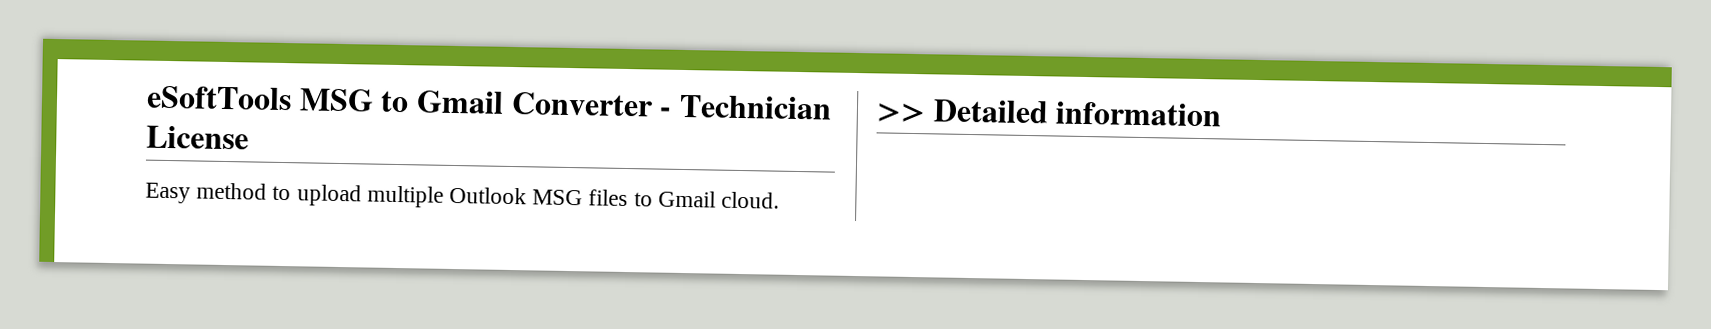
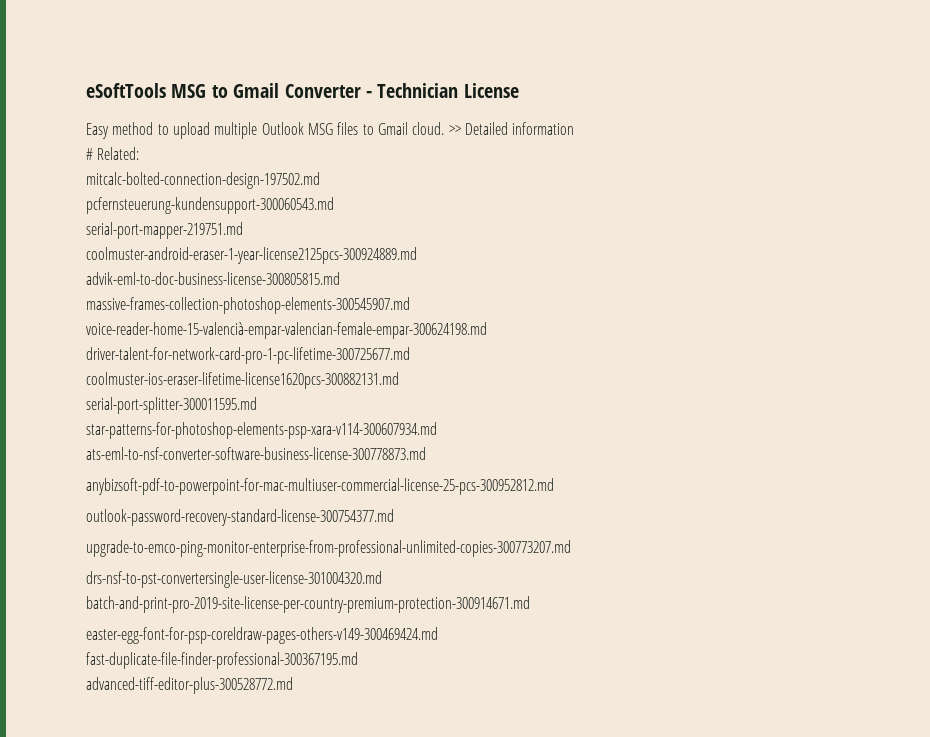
(781, 200) // -> (445, 128) none
(1223, 114) none -> [86,147,140,160] [86,172,320,189] [86,197,334,214] [86,222,243,239] [86,247,417,264] [86,272,340,285] [86,297,410,314] [86,322,487,339] [86,347,410,364] [86,372,399,389] [86,397,257,414] [86,422,437,439] [86,447,426,460] [86,478,554,495] [86,509,394,526] [86,540,571,557] [86,571,382,588] [86,596,530,613] [86,627,438,644] [86,652,358,669] [86,677,293,694] // # Related: // mitcalc-bolted-connection-design-197502.md // pcfernsteuerung-kundensupport-300060543.md // serial-port-mapper-219751.md // coolmuster-android-eraser-1-year-license2125pcs-300924889.md // advik-eml-to-doc-business-license-300805815.md // massive-frames-collection-photoshop-elements-300545907.md // voice-reader-home-15-valencià-empar-valencian-female-empar-300624198.md // driver-talent-for-network-card-pro-1-pc-lifetime-300725677.md // coolmuster-ios-eraser-lifetime-license1620pcs-300882131.md // serial-port-splitter-300011595.md // star-patterns-for-photoshop-elements-psp-xara-v114-300607934.md // ats-eml-to-nsf-converter-software-business-license-300778873.md // anybizsoft-pdf-to-powerpoint-for-mac-multiuser-commercial-license-25-pcs-300952812.md // outlook-password-recovery-standard-license-300754377.md // upgrade-to-emco-ping-monitor-enterprise-from-professional-unlimited-copies-300773207.md // drs-nsf-to-pst-convertersingle-user-license-301004320.md // batch-and-print-pro-2019-site-license-per-country-premium-protection-300914671.md // easter-egg-font-for-psp-coreldraw-pages-others-v149-300469424.md // fast-duplicate-file-finder-professional-300367195.md // advanced-tiff-editor-plus-300528772.md

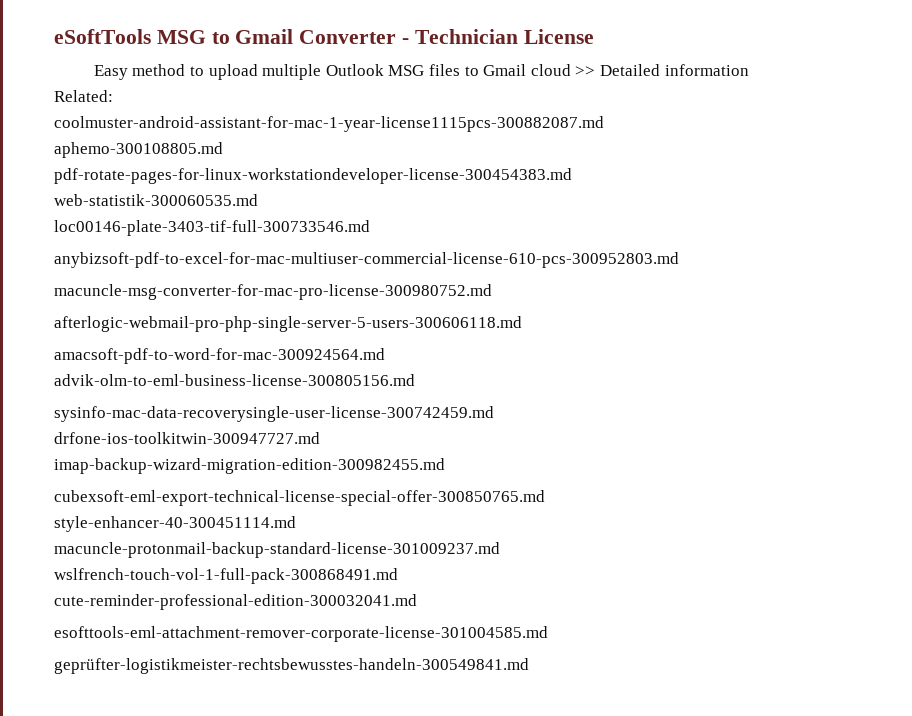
[412,122,445,135] cloud. -> [530,64,571,76] cloud
[86,148,93,160] # -> (749, 70) none
[86,172,320,189] [86,197,334,214] [86,222,243,239] [86,247,417,264] [86,272,340,285] [86,297,410,314] [86,322,487,339] [86,347,410,364] [86,372,399,389] [86,397,257,414] [86,422,437,439] [86,447,426,460] [86,478,554,495] [86,509,394,526] [86,540,571,557] [86,571,382,588] [86,596,530,613] [86,627,438,644] [86,652,358,669] [86,677,293,694] mitcalc-bolted-connection-design-197502.md // pcfernsteuerung-kundensupport-300060543.md // serial-port-mapper-219751.md // coolmuster-android-eraser-1-year-license2125pcs-300924889.md // advik-eml-to-doc-business-license-300805815.md // massive-frames-collection-photoshop-elements-300545907.md // voice-reader-home-15-valencià-empar-valencian-female-empar-300624198.md // driver-talent-for-network-card-pro-1-pc-lifetime-300725677.md // coolmuster-ios-eraser-lifetime-license1620pcs-300882131.md // serial-port-splitter-300011595.md // star-patterns-for-photoshop-elements-psp-xara-v114-300607934.md // ats-eml-to-nsf-converter-software-business-license-300778873.md // anybizsoft-pdf-to-powerpoint-for-mac-multiuser-commercial-license-25-pcs-300952812.md // outlook-password-recovery-standard-license-300754377.md // upgrade-to-emco-ping-monitor-enterprise-from-professional-unlimited-copies-300773207.md // drs-nsf-to-pst-convertersingle-user-license-301004320.md // batch-and-print-pro-2019-site-license-per-country-premium-protection-300914671.md // easter-egg-font-for-psp-coreldraw-pages-others-v149-300469424.md // fast-duplicate-file-finder-professional-300367195.md // advanced-tiff-editor-plus-300528772.md -> [54,116,604,132] [54,142,223,158] [54,168,572,184] [54,194,258,206] [54,220,370,236] [54,252,679,268] [54,284,492,300] [54,316,522,332] [54,348,385,364] [54,374,415,386] [54,406,494,422] [54,432,320,444] [54,458,445,474] [54,490,545,506] [54,516,296,532] [54,542,500,558] [54,568,398,584] [54,594,417,610] [54,626,548,642] [54,658,529,674] coolmuster-android-assistant-for-mac-1-year-license1115pcs-300882087.md // aphemo-300108805.md // pdf-rotate-pages-for-linux-workstationdeveloper-license-300454383.md // web-statistik-300060535.md // loc00146-plate-3403-tif-full-300733546.md // anybizsoft-pdf-to-excel-for-mac-multiuser-commercial-license-610-pcs-300952803.md // macuncle-msg-converter-for-mac-pro-license-300980752.md // afterlogic-webmail-pro-php-single-server-5-users-300606118.md // amacsoft-pdf-to-word-for-mac-300924564.md // advik-olm-to-eml-business-license-300805156.md // sysinfo-mac-data-recoverysingle-user-license-300742459.md // drfone-ios-toolkitwin-300947727.md // imap-backup-wizard-migration-edition-300982455.md // cubexsoft-eml-export-technical-license-special-offer-300850765.md // style-enhancer-40-300451114.md // macuncle-protonmail-backup-standard-license-301009237.md // wslfrench-touch-vol-1-full-pack-300868491.md // cute-reminder-professional-edition-300032041.md // esofttools-eml-attachment-remover-corporate-license-301004585.md // geprüfter-logistikmeister-rechtsbewusstes-handeln-300549841.md

